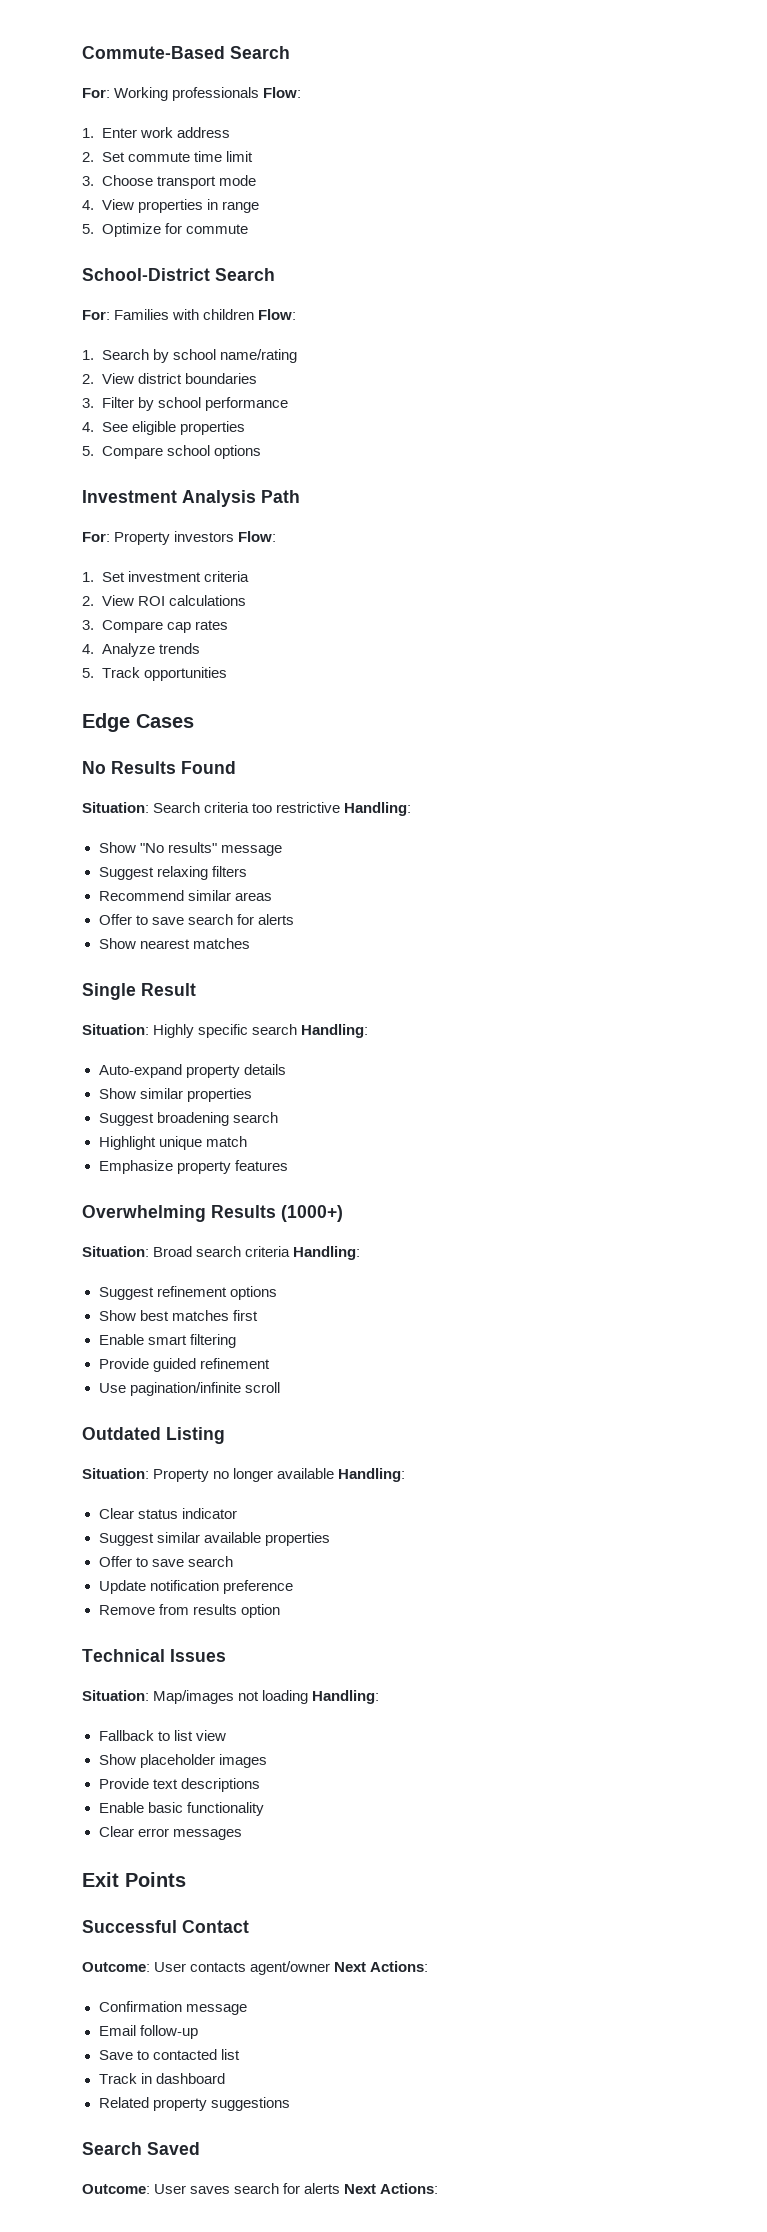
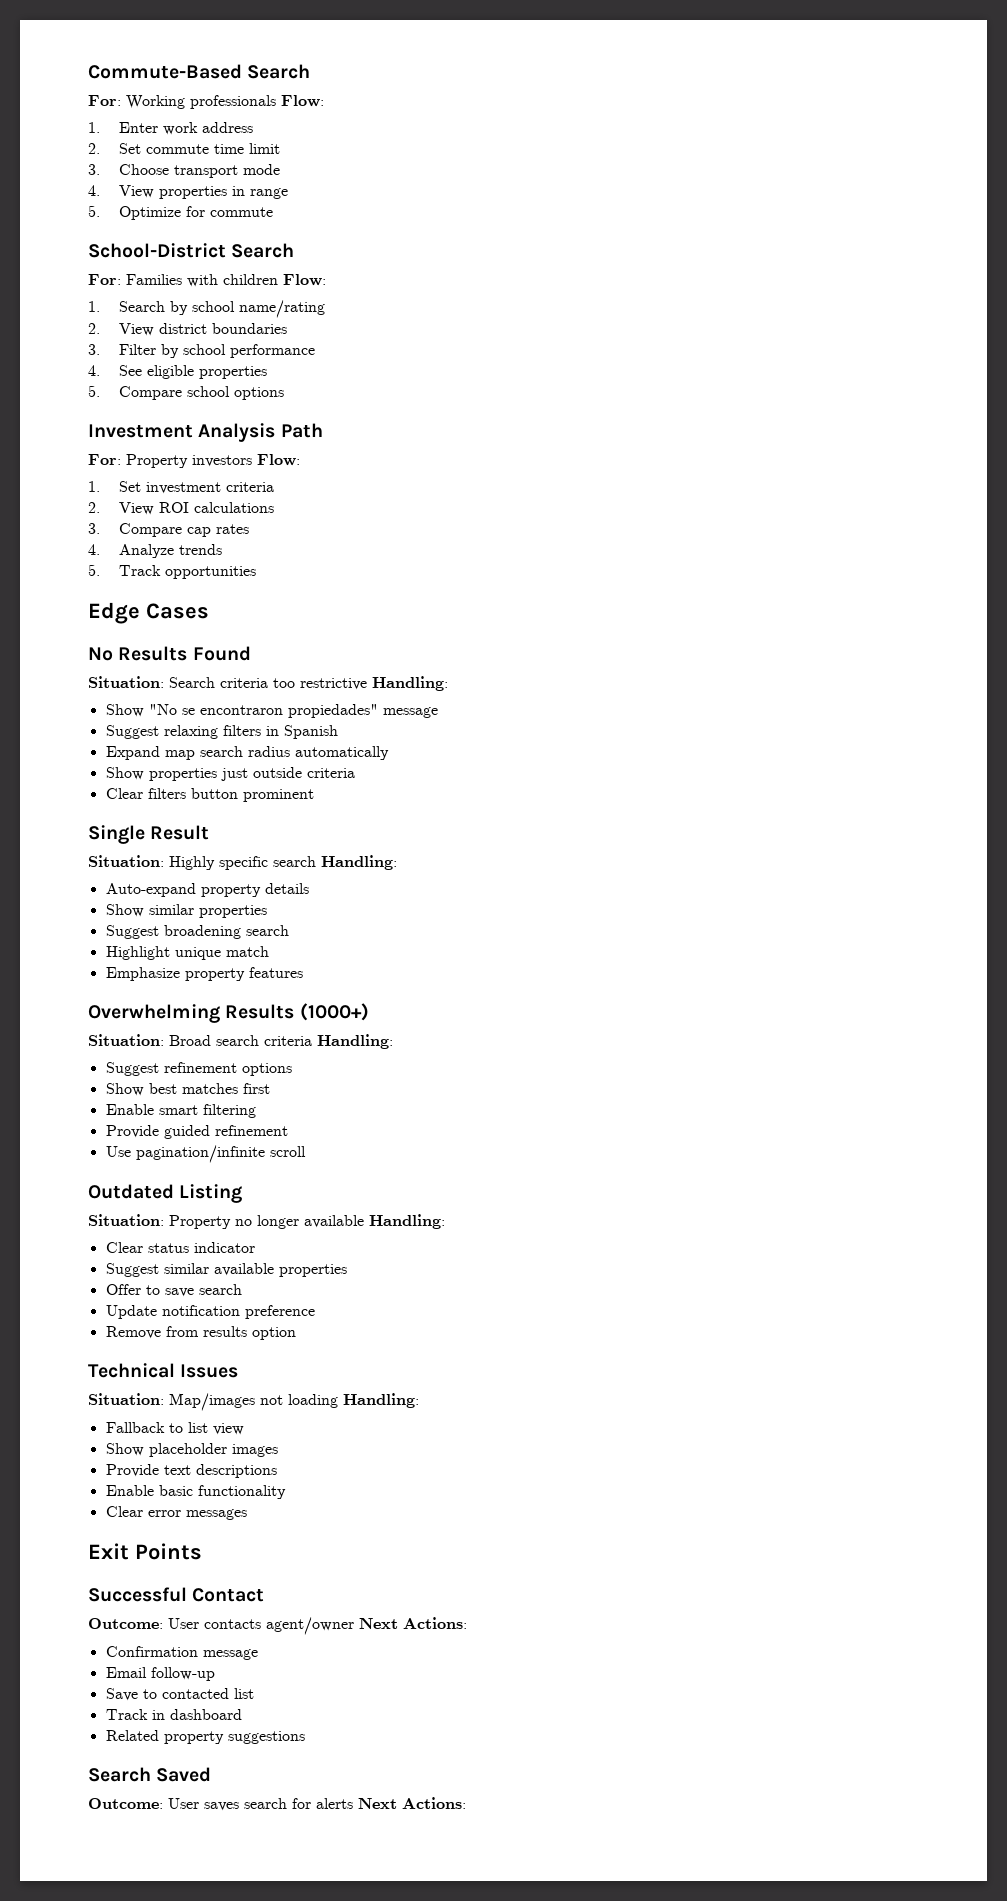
[167,842,217,853] results" -> [181,704,378,718] se encontraron propiedades"
[98,890,272,901] [98,914,294,925] [98,938,250,949] // Recommend similar areas // Offer to save search for alerts // Show nearest matches -> [265,725,338,739] [105,746,389,760] [105,767,355,781] [105,788,314,802] in Spanish // Expand map search radius automatically // Show properties just outside criteria // Clear filters button prominent

